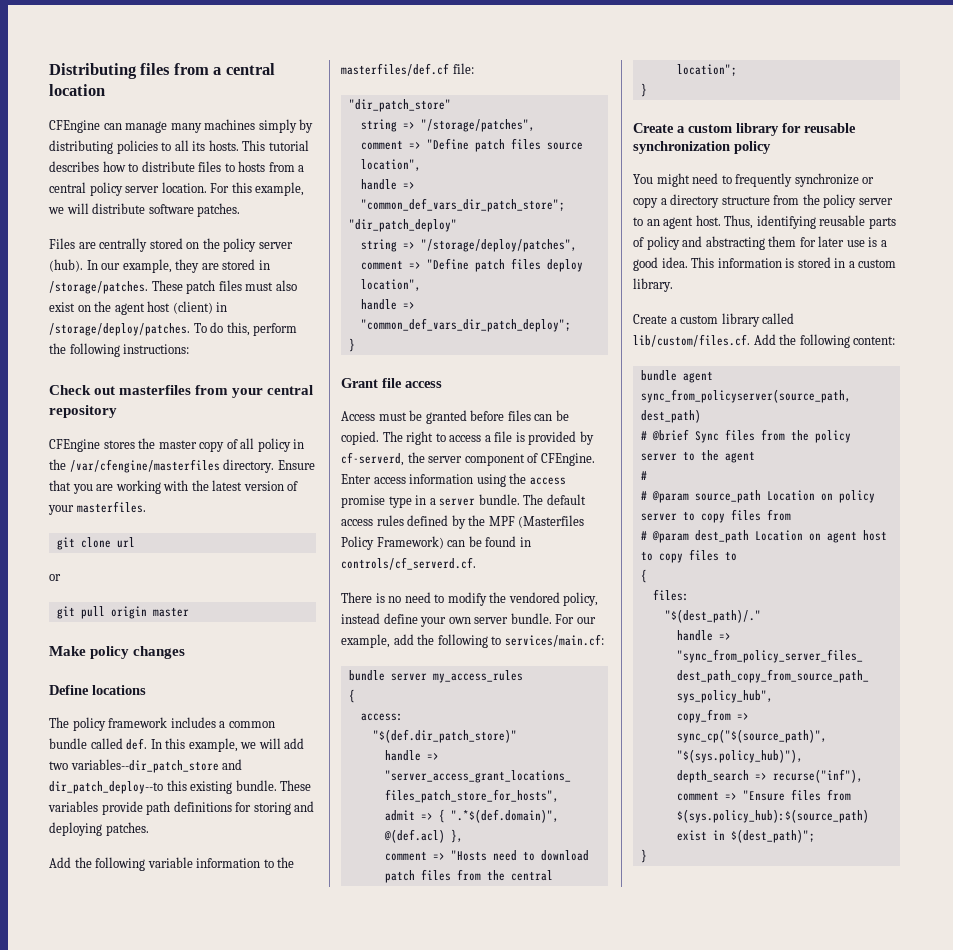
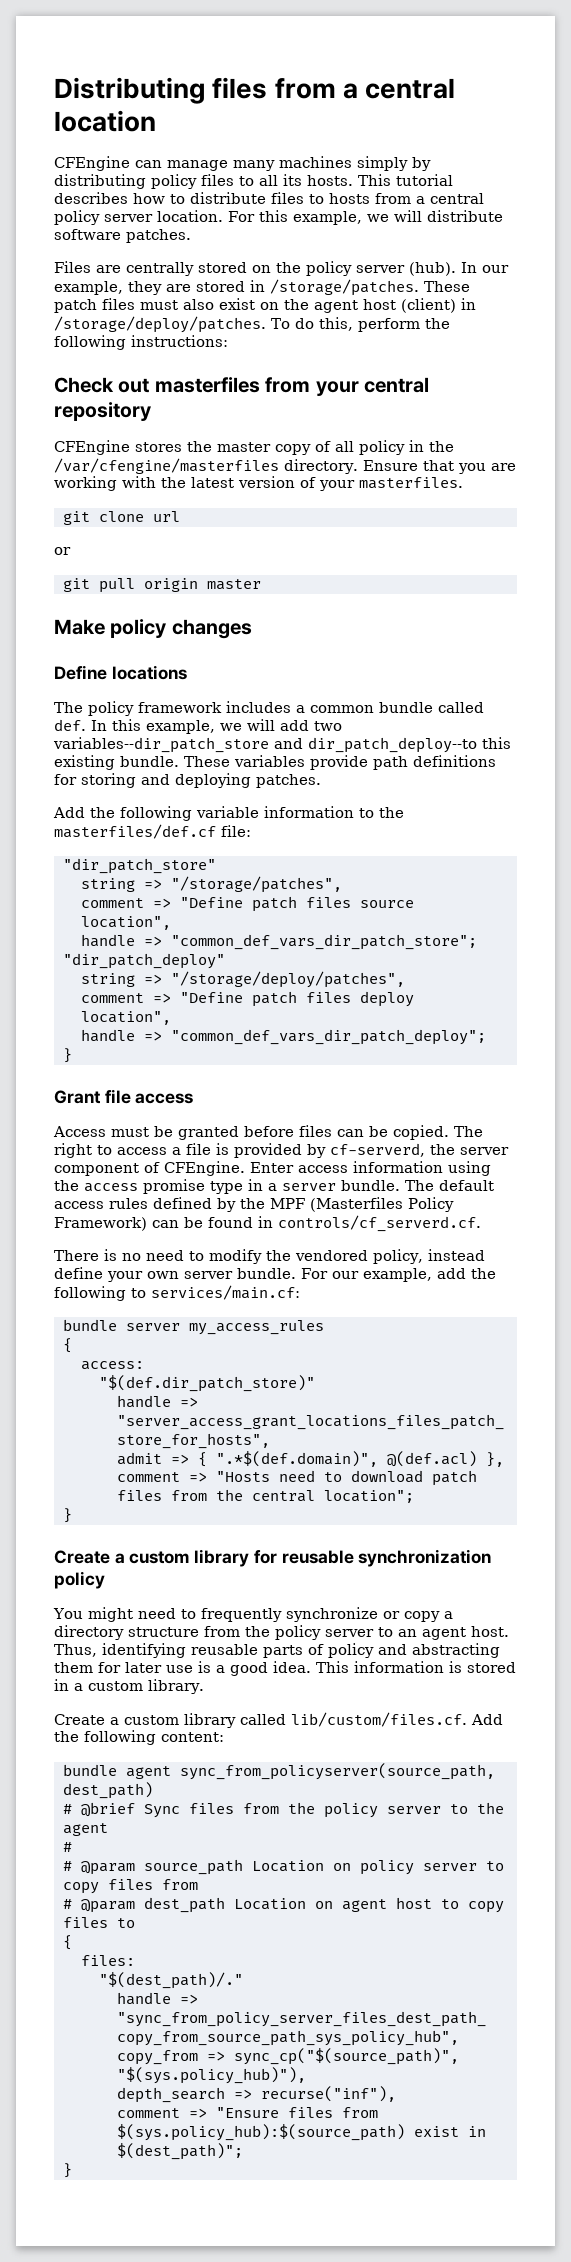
[116,140,158,154] policies -> [151,174,234,189] policy files

